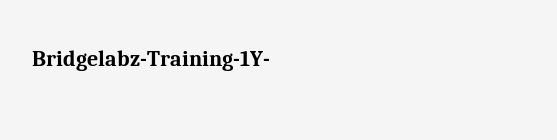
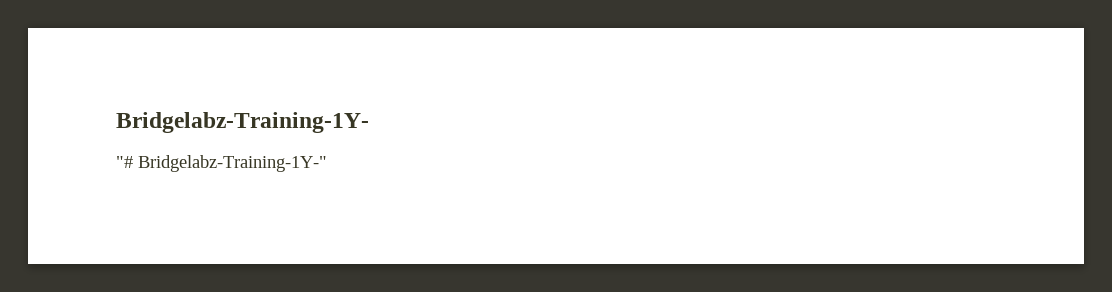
(270, 60) none -> [116,155,327,172] // "# Bridgelabz-Training-1Y-"

